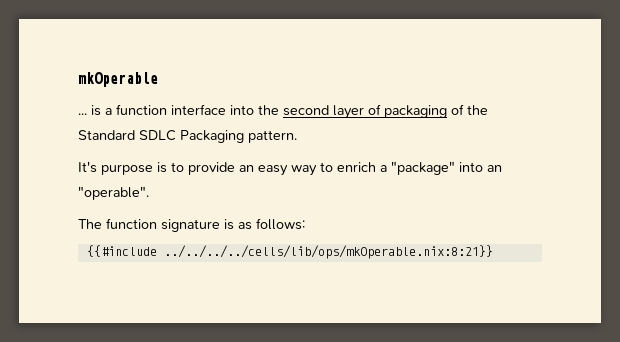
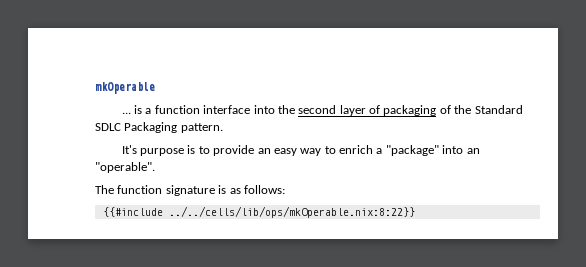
[163,245,493,259] ../../../../cells/lib/ops/mkOperable.nix:8:21}} -> [168,206,415,218] ../../cells/lib/ops/mkOperable.nix:8:22}}

